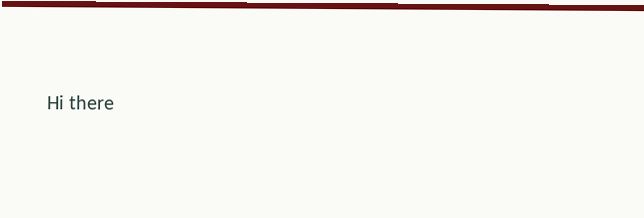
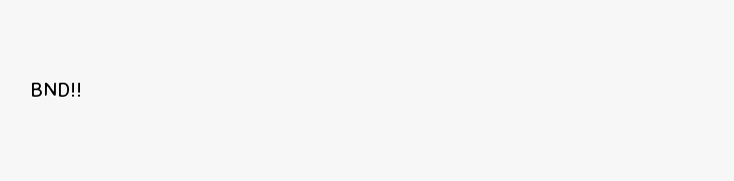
[46,95,116,110] Hi there -> [29,82,83,97] BND!!

